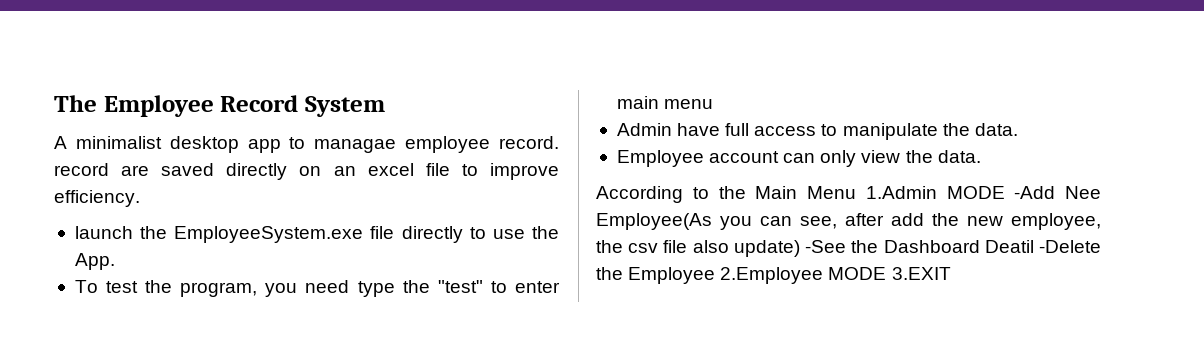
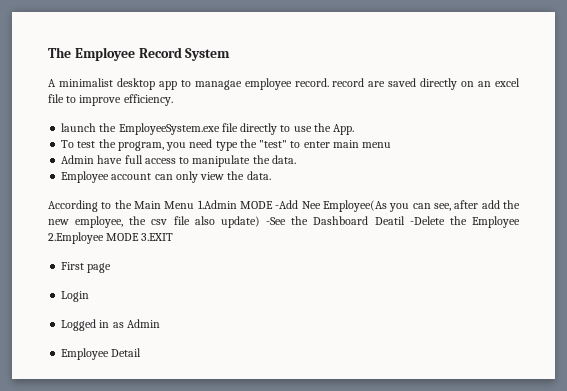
(951, 273) none -> [61,262,112,273] [61,291,90,302] [61,319,160,331] [61,348,142,360] // First page // Login // Logged in as Admin // Employee Detail

